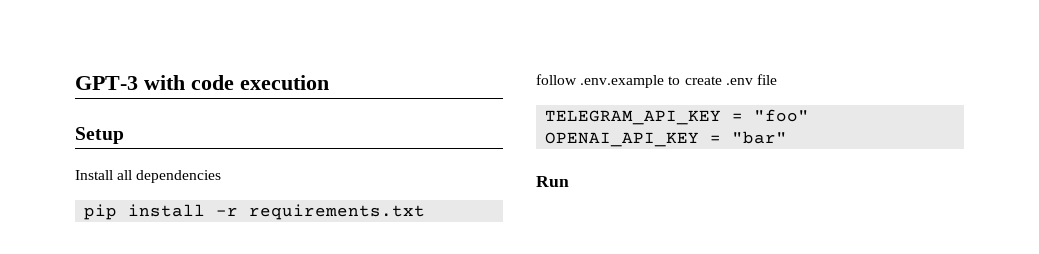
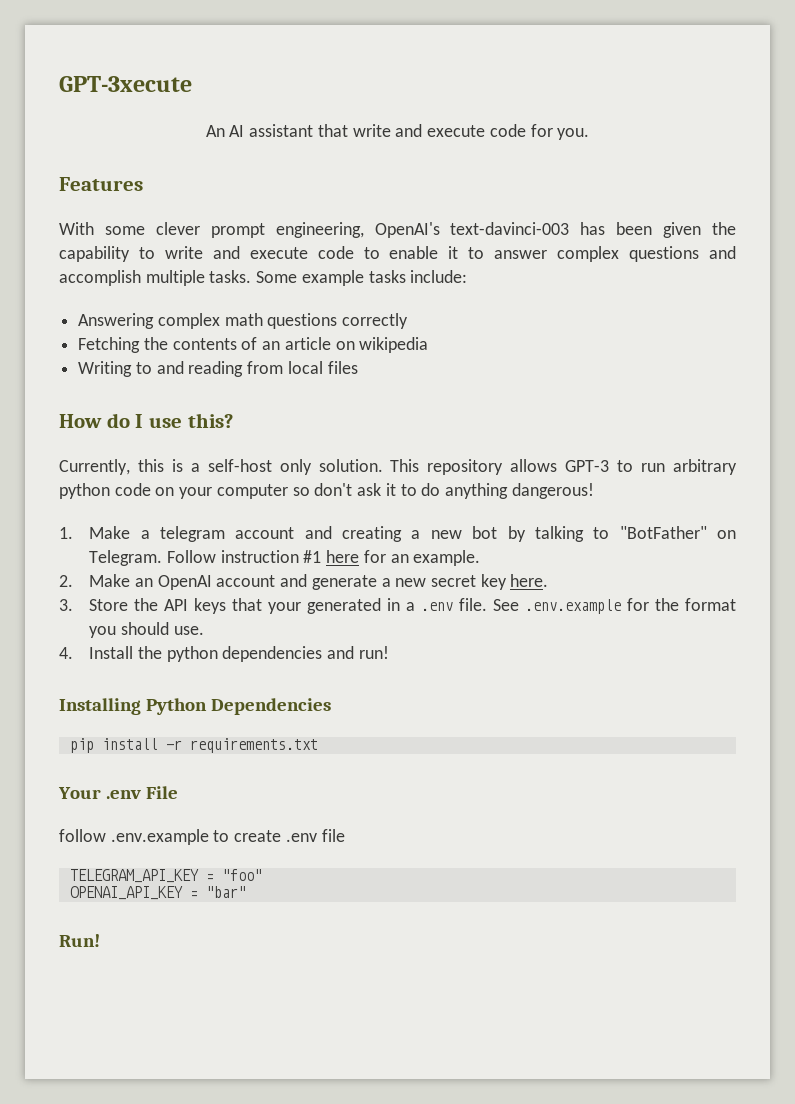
[75,75,329,90] [75,127,124,144] [75,170,222,183] GPT-3 with code execution // Setup // Install all dependencies -> [59,76,192,92] [205,124,590,140] [59,177,143,191] [59,222,736,238] [59,246,736,262] [59,270,468,286] [78,313,409,329] [78,337,429,353] [78,361,358,377] [59,413,233,428] [59,459,737,475] [59,483,594,499] [59,526,736,542] [89,550,481,566] [59,574,549,590] [59,598,737,614] [89,622,204,638] [59,646,389,662] [59,698,331,715] GPT-3xecute // An AI assistant that write and execute code for you. // Features // With some clever prompt engineering, OpenAI's text-davinci-003 has been given the capability to write and execute code to enable it to answer complex questions and accomplish multiple tasks. Some example tasks include: // Answering complex math questions correctly // Fetching the contents of an article on wikipedia // Writing to and reading from local files // How do I use this? // Currently, this is a self-host only solution. This repository allows GPT-3 to run arbitrary python code on your computer so don't ask it to do anything dangerous! // 1. Make a telegram account and creating a new bot by talking to "BotFather" on Telegram. Follow instruction #1 here for an example. // 2. Make an OpenAI account and generate a new secret key here. // 3. Store the API keys that your generated in a .env file. See .env.example for the format you should use. // 4. Install the python dependencies and run! // Installing Python Dependencies
(426, 212) none -> [58,786,178,799] // Your .env File
[536,176,569,187] Run -> [59,934,100,947] Run!

